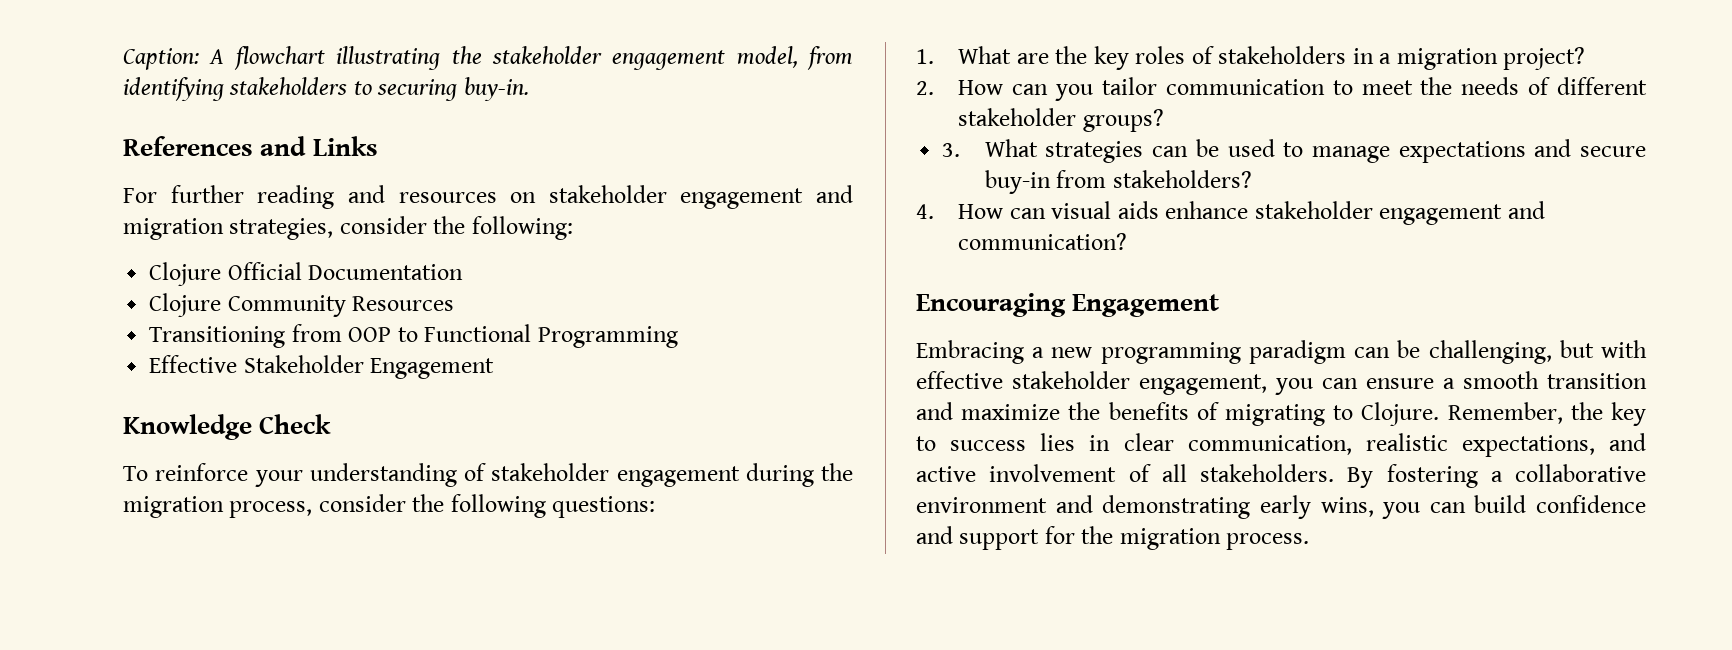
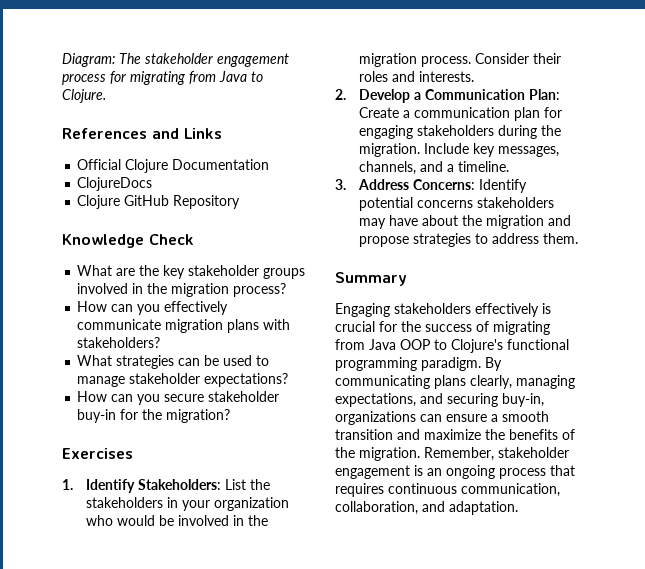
[123,46,853,70] [123,77,529,101] [123,136,378,156] [123,185,853,209] [123,216,573,240] [149,262,464,286] [149,293,455,317] [149,324,678,348] [149,355,495,379] [123,414,332,440] [123,463,853,487] [123,494,656,518] [916,46,1586,70] [916,77,1647,101] [958,108,1164,132] [942,143,961,157] Caption: A flowchart illustrating the stakeholder engagement model, from identifying stakeholders to securing buy-in. // References and Links // For further reading and resources on stakeholder engagement and migration strategies, consider the following: // Clojure Official Documentation // Clojure Community Resources // Transitioning from OOP to Functional Programming // Effective Stakeholder Engagement // Knowledge Check // To reinforce your understanding of stakeholder engagement during the migration process, consider the following questions: // 1. What are the key roles of stakeholders in a migration project? // 2. How can you tailor communication to meet the needs of different stakeholder groups? // 3. -> [62,53,289,67] [62,71,263,85] [62,89,106,103] [62,128,222,139] [77,159,270,173] [77,177,153,191] [77,195,241,209] [62,234,194,248] [77,265,306,279] [77,283,287,297] [77,301,229,315] [77,319,291,333] [77,337,161,348] Diagram: The stakeholder engagement process for migrating from Java to Clojure. // References and Links // Official Clojure Documentation // ClojureDocs // Clojure GitHub Repository // Knowledge Check // What are the key stakeholder groups involved in the migration process? // How can you effectively communicate migration plans with stakeholders? //
[1398,139,1646,163] [984,170,1252,194] [916,201,1545,225] [958,233,1128,250] [916,293,1220,317] [916,340,1647,364] [916,371,1313,395] expectations and secure buy-in from stakeholders? // 4. How can visual aids enhance stakeholder engagement and communication? // Encouraging Engagement // Embracing a new programming paradigm can be challenging, but with effective stakeholder engagement, you -> [129,373,289,387] [77,391,280,405] [77,409,231,423] [62,448,133,459] [62,479,271,493] [86,497,290,511] [86,515,269,526] [359,53,562,67] [359,71,475,82] [335,89,561,103] [359,107,563,121] [359,125,562,139] [359,143,560,157] [359,161,510,175] [335,179,528,193] [359,197,555,211] [359,215,572,229] [359,233,579,247] [335,272,407,286] [335,303,551,317] [335,321,550,335] [335,339,569,353] [335,357,502,371] [335,375,575,389] [335,393,544,407] [335,411,416,425] stakeholder expectations? // How can you secure stakeholder buy-in for the migration? // Exercises // 1. Identify Stakeholders: List the stakeholders in your organization who would be involved in the migration process. Consider their roles and interests. // 2. Develop a Communication Plan: Create a communication plan for engaging stakeholders during the migration. Include key messages, channels, and a timeline. // 3. Address Concerns: Identify potential concerns stakeholders may have about the migration and propose strategies to address them. // Summary // Engaging stakeholders effectively is crucial for the success of migrating from Java OOP to Clojure's functional programming paradigm. By communicating plans clearly, managing expectations, and securing buy-in, organizations
[1225,402,1646,426] [916,433,1646,457] [916,464,1646,488] [916,495,1646,519] [916,526,1310,550] migrating to Clojure. Remember, the key to success lies in clear communication, realistic expectations, and active involvement of all stakeholders. By fostering a collaborative environment and demonstrating early wins, you can build confidence and support for the migration process. -> [335,447,569,461] [335,465,575,479] [335,483,560,497] [335,501,518,515] the migration. Remember, stakeholder engagement is an ongoing process that requires continuous communication, collaboration, and adaptation.

